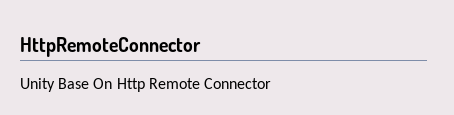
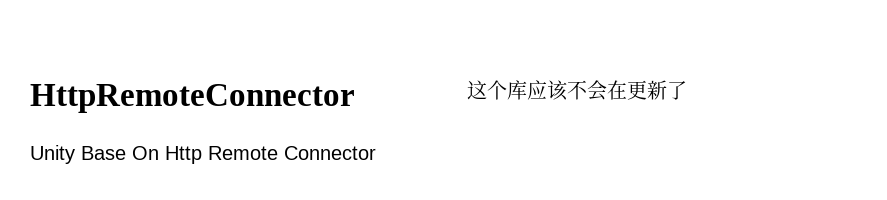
(271, 83) none -> [467,80,687,101] // 这个库应该不会在更新了

